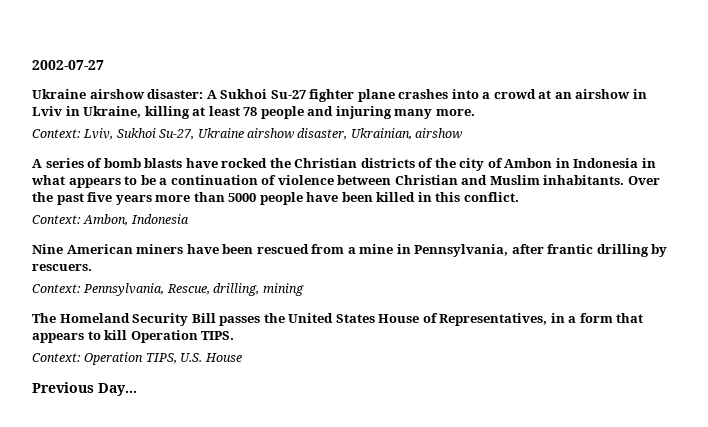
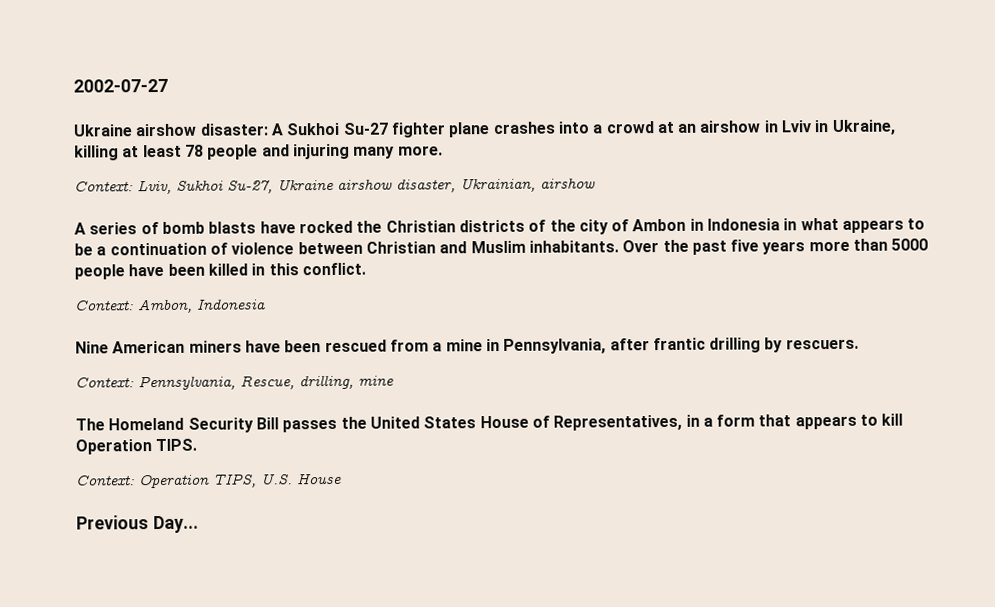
[262,283,304,296] mining -> [358,375,394,386] mine

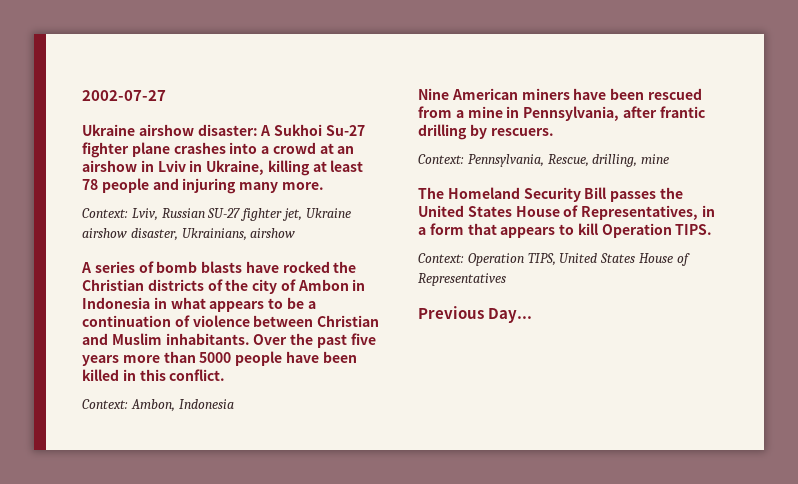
[176,179,273,194] Sukhoi Su-27, -> [161,208,302,221] Russian SU-27 fighter jet,
[460,177,536,193] Ukrainian, -> [181,228,247,241] Ukrainians,
[261,472,342,485] U.S. House -> [559,253,690,266] [418,273,506,286] United States House of Representatives

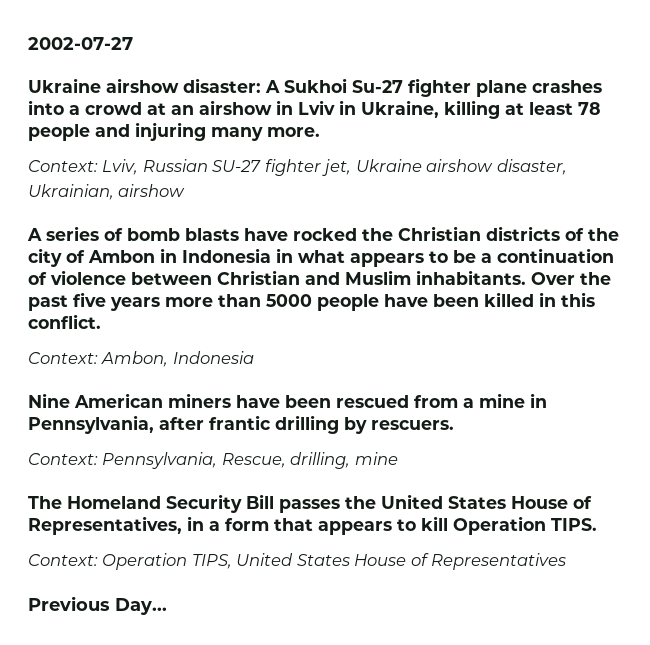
[181,228,247,241] Ukrainians, -> [28,184,114,200] Ukrainian,

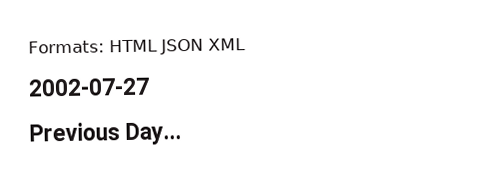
[28,37,133,50] [28,78,602,97] [28,100,601,119] [28,122,320,141] [28,159,567,176] [28,184,186,200] [27,226,619,241] [28,248,614,267] [28,270,611,285] [28,292,595,311] [28,314,101,329] [28,351,254,367] [28,393,547,408] [28,415,454,434] [28,452,398,469] [28,494,592,513] [28,516,597,535] [28,553,567,570] 2002-07-27 // Ukraine airshow disaster: A Sukhoi Su-27 fighter plane crashes into a crowd at an airshow in Lviv in Ukraine, killing at least 78 people and injuring many more. // Context: Lviv, Russian SU-27 fighter jet, Ukraine airshow disaster, Ukrainian, airshow // A series of bomb blasts have rocked the Christian districts of the city of Ambon in Indonesia in what appears to be a continuation of violence between Christian and Muslim inhabitants. Over the past five years more than 5000 people have been killed in this conflict. // Context: Ambon, Indonesia // Nine American miners have been rescued from a mine in Pennsylvania, after frantic drilling by rescuers. // Context: Pennsylvania, Rescue, drilling, mine // The Homeland Security Bill passes the United States House of Representatives, in a form that appears to kill Operation TIPS. // Context: Operation TIPS, United States House of Representatives -> [28,38,246,55] [28,77,150,97] Formats: HTML JSON XML // 2002-07-27

